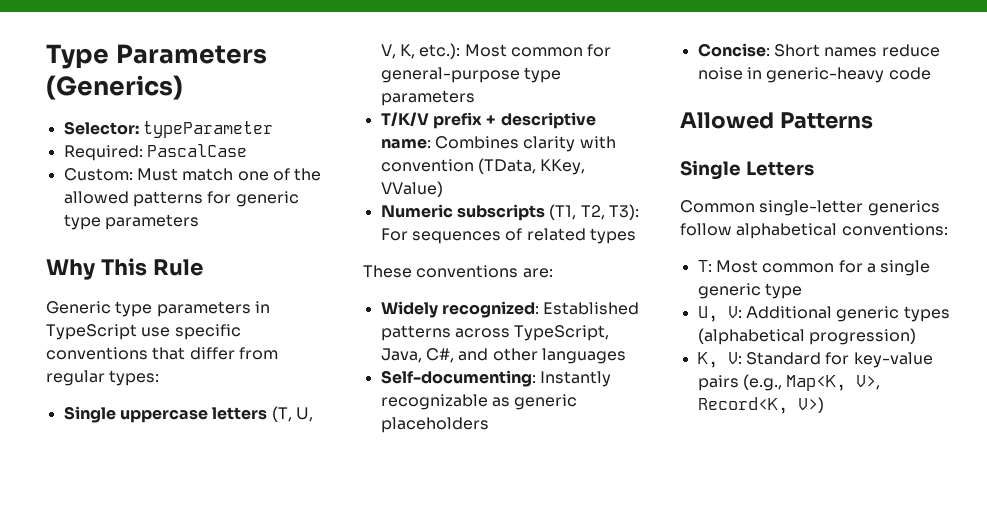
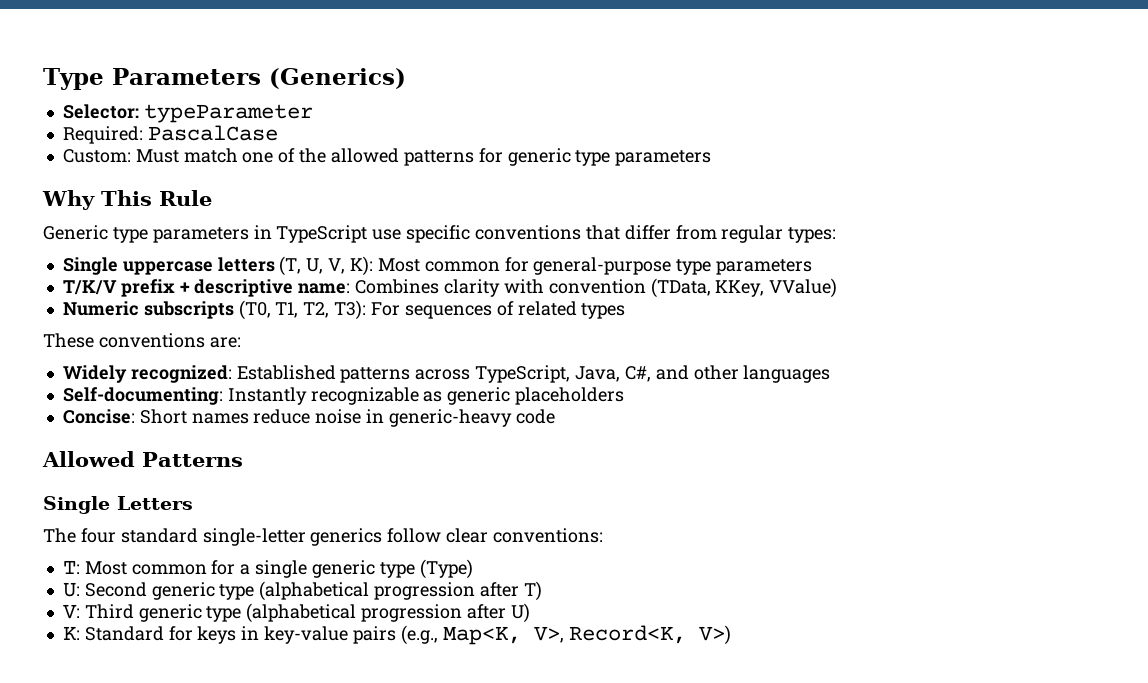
[399,43,461,59] K, etc.): -> [349,256,373,276] K):
[549,204,577,220] (T1, -> [238,300,299,320] (T0, T1,
[680,200,755,213] Common -> [43,528,198,543] The four standard
[736,223,838,239] alphabetical -> [446,528,489,543] clear
[697,306,950,322] [697,328,916,345] [697,352,850,368] // U, V: Additional generic types (alphabetical progression) // K, V: Standard for -> [419,559,473,579] [62,581,542,601] [62,603,530,623] [62,626,260,644] (Type) // U: Second generic type (alphabetical progression after T) // V: Third generic type (alphabetical progression after U) // K: Standard for keys in

